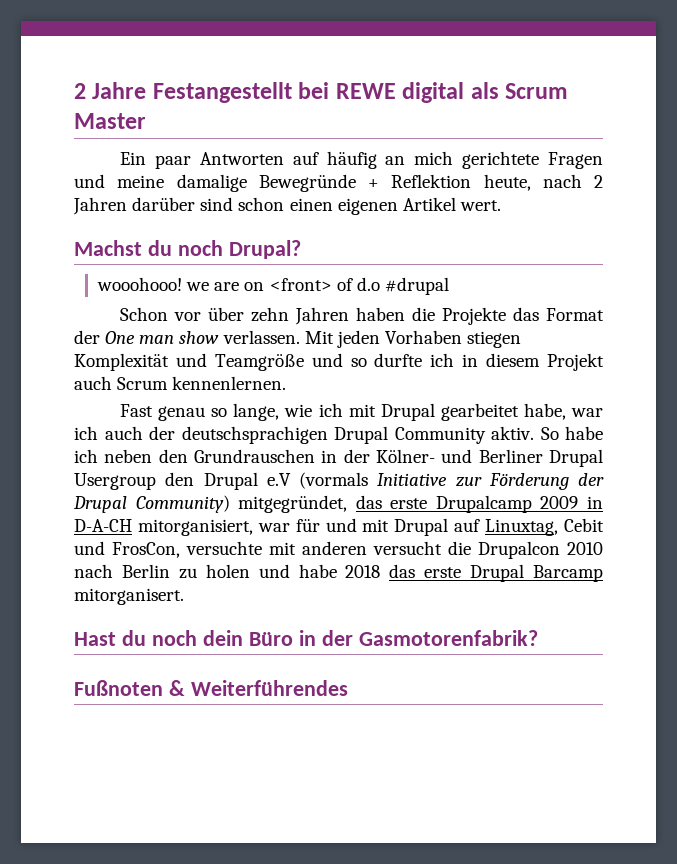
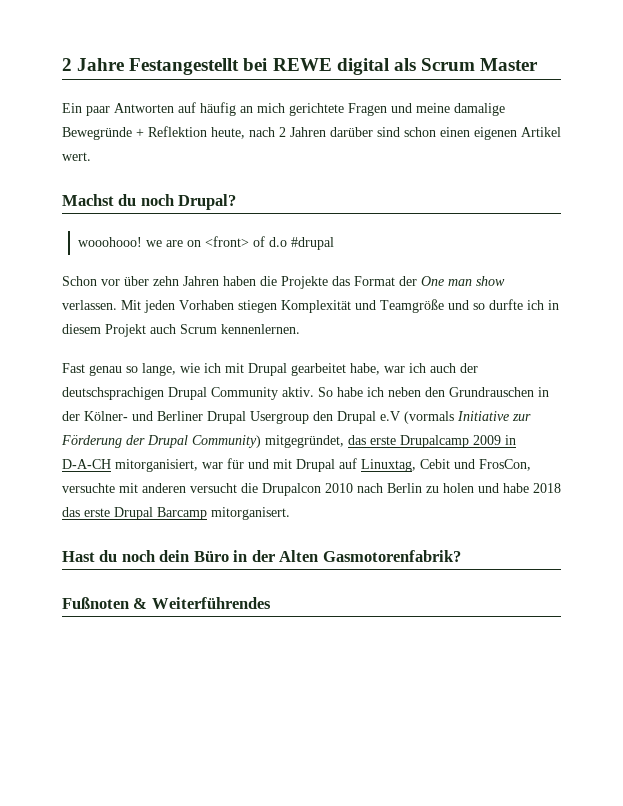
(353, 638) none -> [279,550,319,562] Alten

